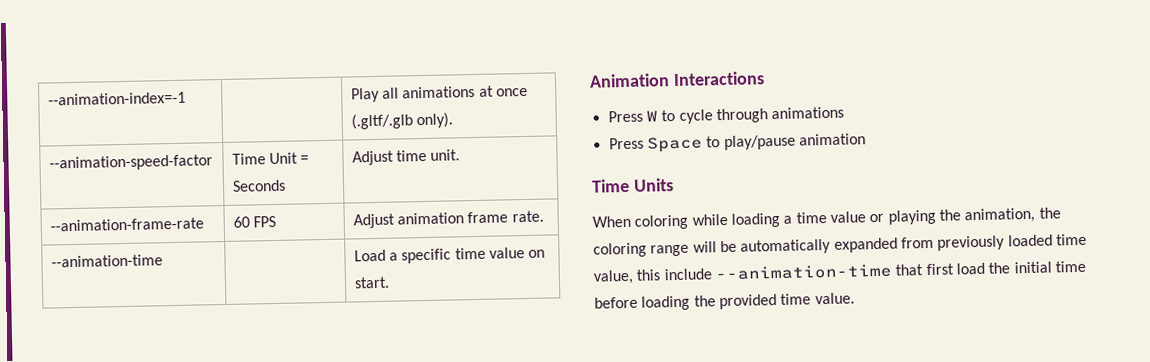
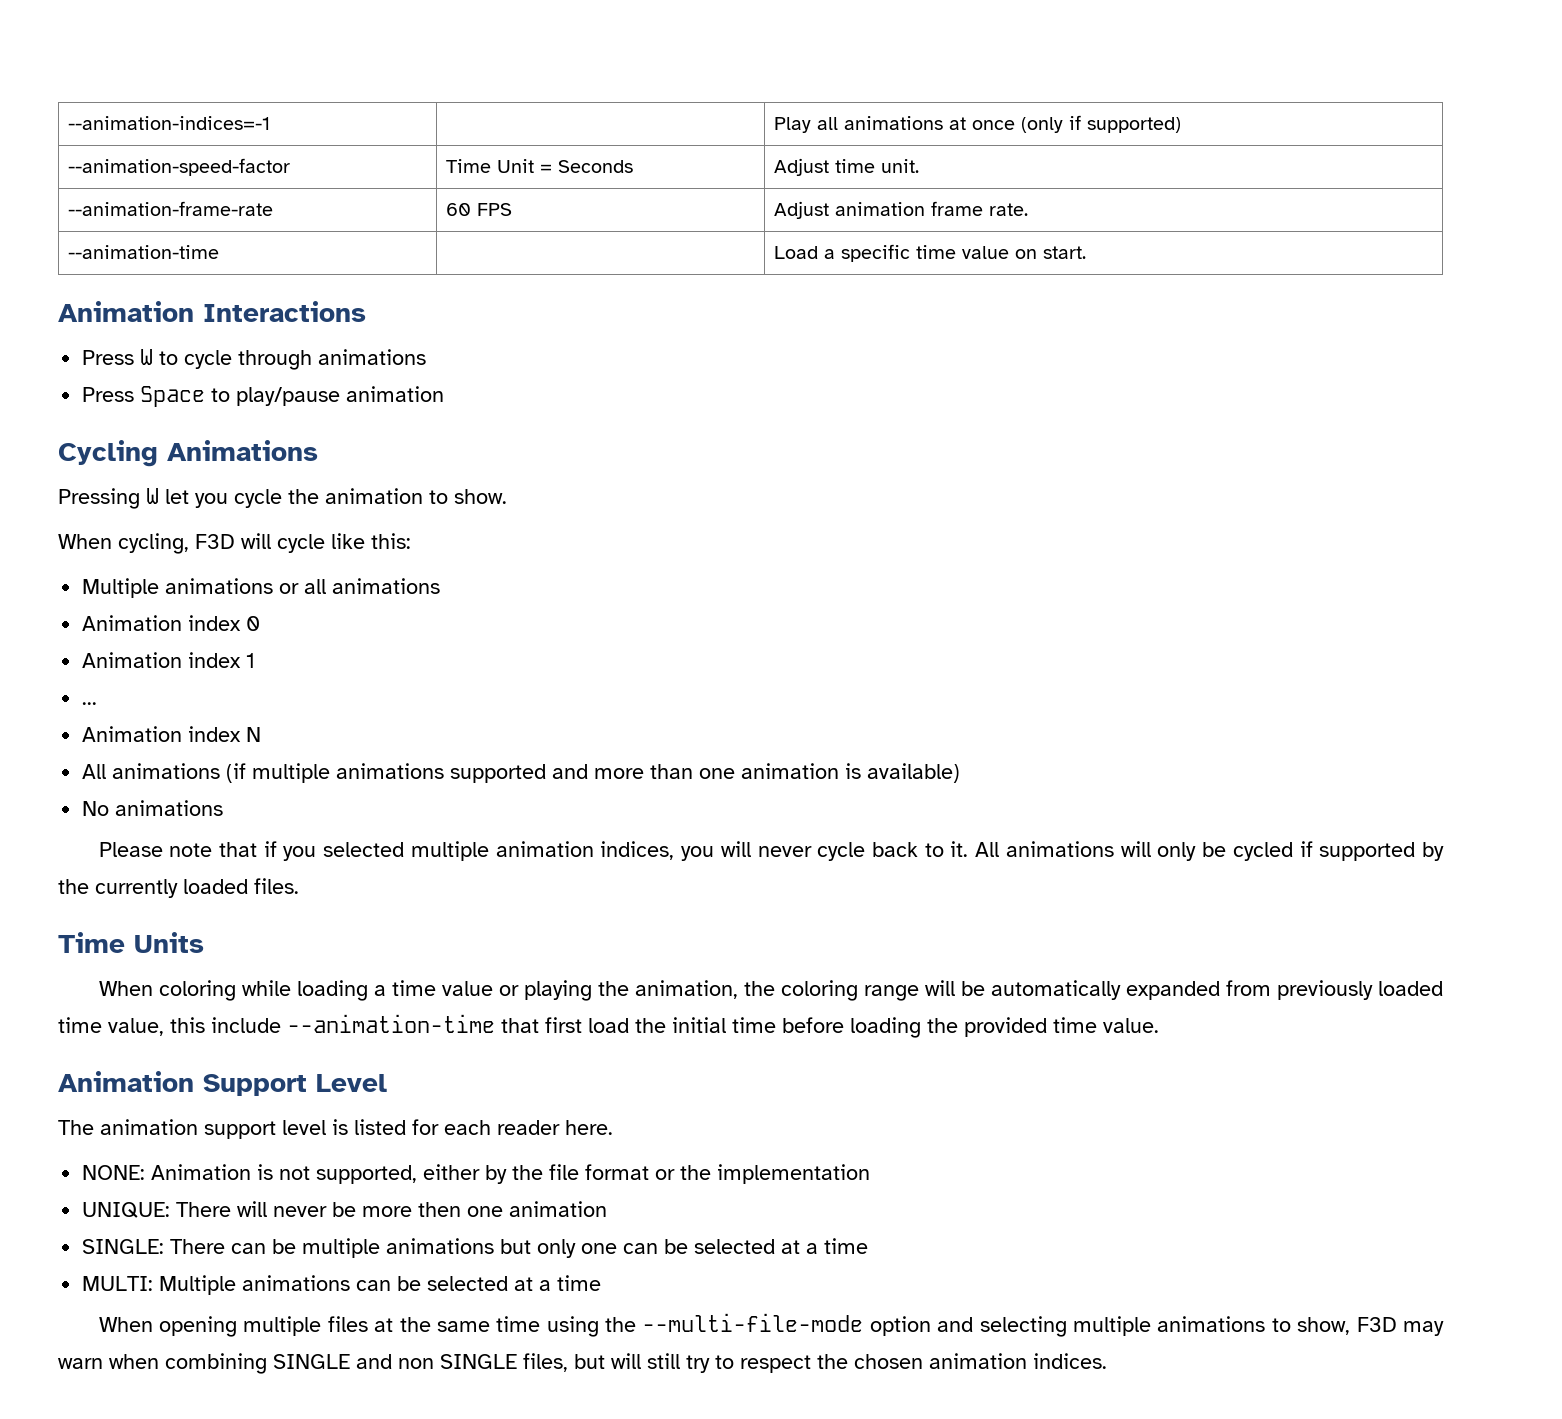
[47,91,186,106] --animation-index=-1 -> [67,116,270,130] --animation-indices=-1
[350,112,453,130] (.gltf/.glb only). -> [1020,115,1181,133] (only if supported)
(866, 139) none -> [58,440,318,467] [58,488,507,509] [58,533,411,554] [82,578,441,598] [82,615,261,631] [82,652,256,668] [82,702,98,705] [82,726,262,742] [82,763,961,783] [82,800,224,816] [98,841,1445,861] [58,878,299,898] // Cycling Animations // Pressing W let you cycle the animation to show. // When cycling, F3D will cycle like this: // Multiple animations or all animations // Animation index 0 // Animation index 1 // ... // Animation index N // All animations (if multiple animations supported and more than one animation is available) // No animations // Please note that if you selected multiple animation indices, you will never cycle back to it. All animations will only be cycled if supported by the currently loaded files.
(855, 298) none -> [58,1071,387,1096] [58,1119,613,1139] [82,1164,871,1184] [82,1201,608,1218] [82,1238,869,1258] [82,1275,602,1295] [98,1313,1445,1337] [58,1353,1107,1374] // Animation Support Level // The animation support level is listed for each reader here. // NONE: Animation is not supported, either by the file format or the implementation // UNIQUE: There will never be more then one animation // SINGLE: There can be multiple animations but only one can be selected at a time // MULTI: Multiple animations can be selected at a time // When opening multiple files at the same time using the --multi-file-mode option and selecting multiple animations to show, F3D may warn when combining SINGLE and non SINGLE files, but will still try to respect the chosen animation indices.

